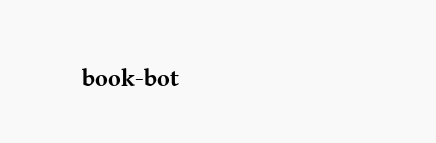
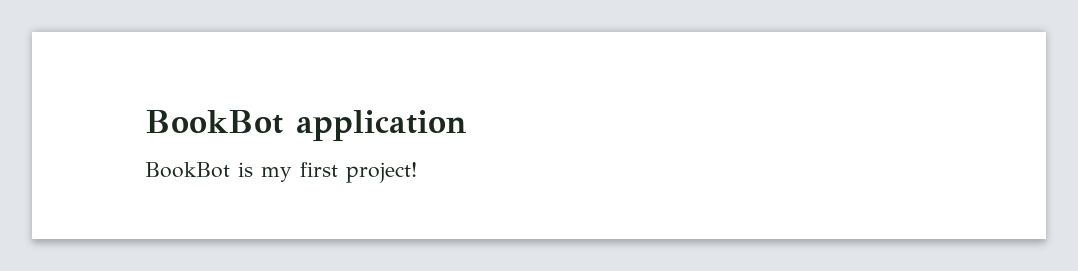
[82,68,179,86] book-bot -> [145,110,467,142] [145,162,417,183] BookBot application // BookBot is my first project!

